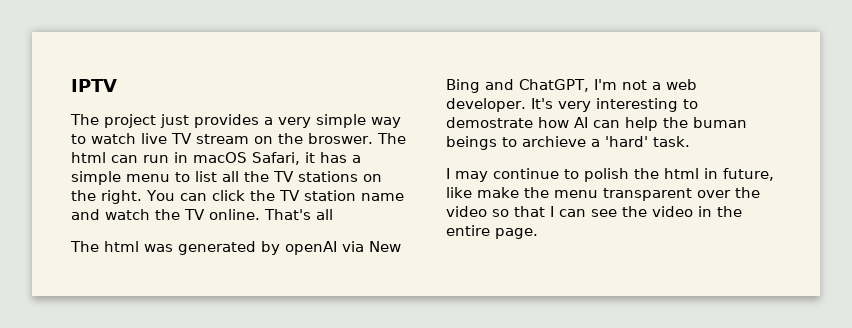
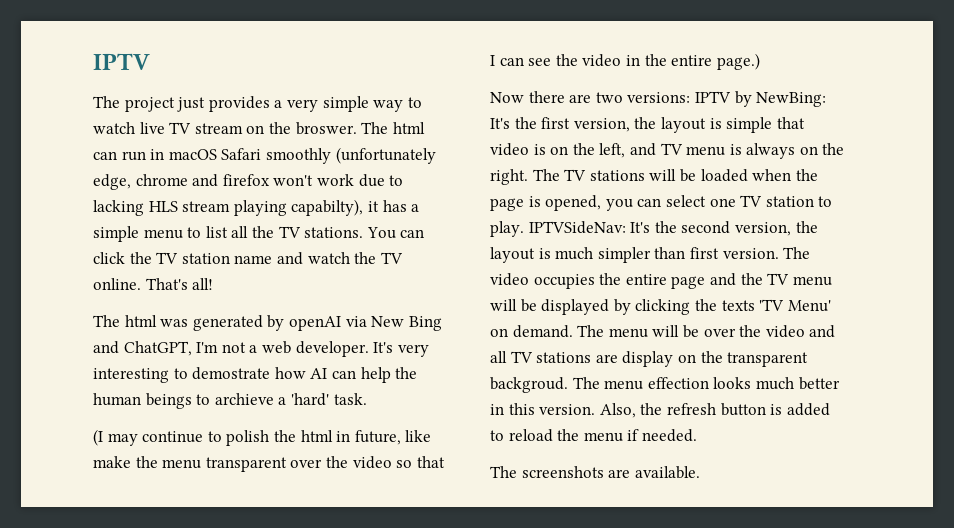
[252,152,300,165] Safari, -> [221,147,436,164] [93,174,404,190] [93,199,364,216] Safari smoothly (unfortunately edge, chrome and firefox won't work due to lacking HLS stream playing capabilty),
[298,171,382,182] [71,190,142,204] stations on the right. -> [304,227,364,238] stations.
[316,209,333,220] all -> [192,278,214,290] all!
[693,117,747,128] buman -> [93,393,141,406] human
[446,168,450,179] I -> [93,429,103,446] (I
[495,228,538,239] page. -> [716,53,760,70] [490,91,827,107] [490,117,805,133] [490,143,845,159] [490,169,818,185] [490,195,833,211] [490,221,818,237] [490,247,811,263] [490,273,832,289] [490,299,831,315] [490,325,836,338] [490,351,809,367] [490,377,840,393] [490,403,830,418] [490,429,697,442] [490,466,700,479] page.) // Now there are two versions: IPTV by NewBing: It's the first version, the layout is simple that video is on the left, and TV menu is always on the right. The TV stations will be loaded when the page is opened, you can select one TV station to play. IPTVSideNav: It's the second version, the layout is much simpler than first version. The video occupies the entire page and the TV menu will be displayed by clicking the texts 'TV Menu' on demand. The menu will be over the video and all TV stations are display on the transparent backgroud. The menu effection looks much better in this version. Also, the refresh button is added to reload the menu if needed. // The screenshots are available.

